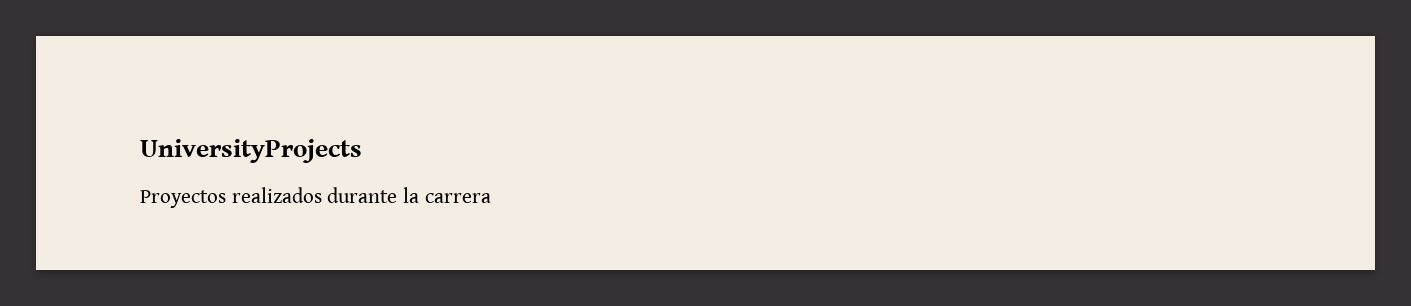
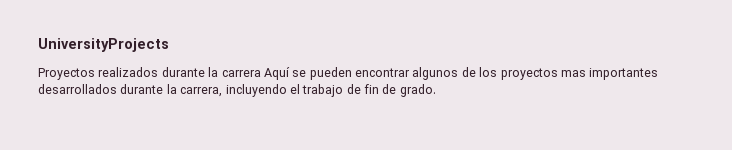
(491, 198) none -> [263,67,659,80] [38,84,436,97] Aquí se pueden encontrar algunos de los proyectos mas importantes desarrollados durante la carrera, incluyendo el trabajo de fin de grado.

